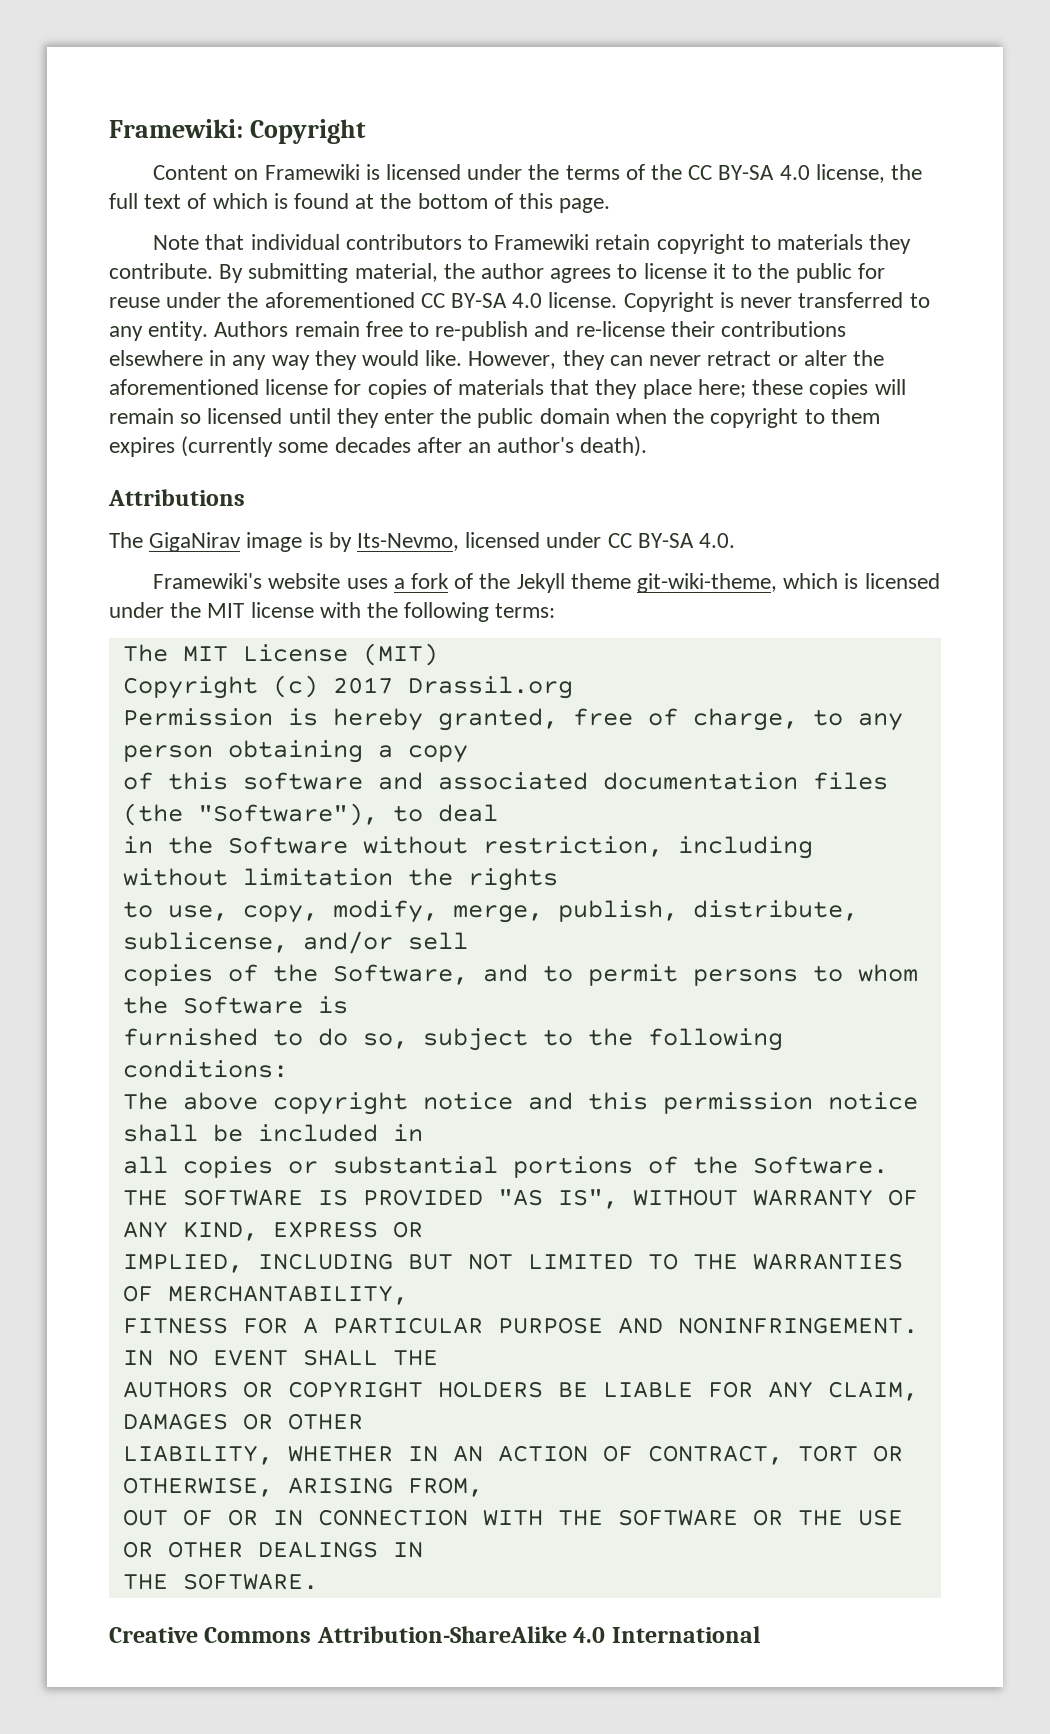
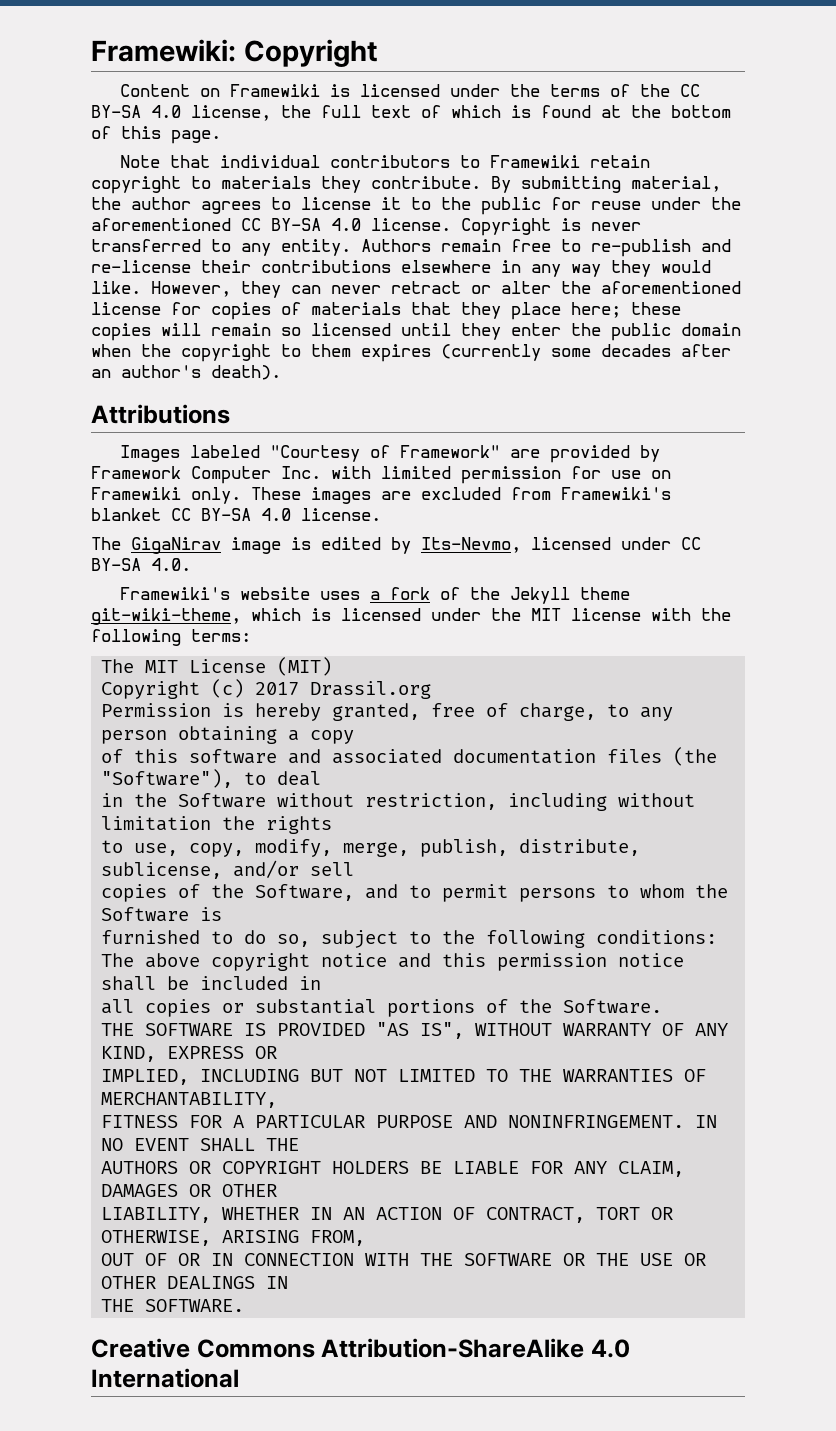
(245, 497) none -> [119,445,660,463] [91,466,671,484] [91,487,671,504] [91,508,381,521] // Images labeled "Courtesy of Framework" are provided by Framework Computer Inc. with limited permission for use on Framewiki only. These images are excluded from Framewiki's blanket CC BY-SA 4.0 license.
(323, 540) none -> [321,537,381,550] edited

